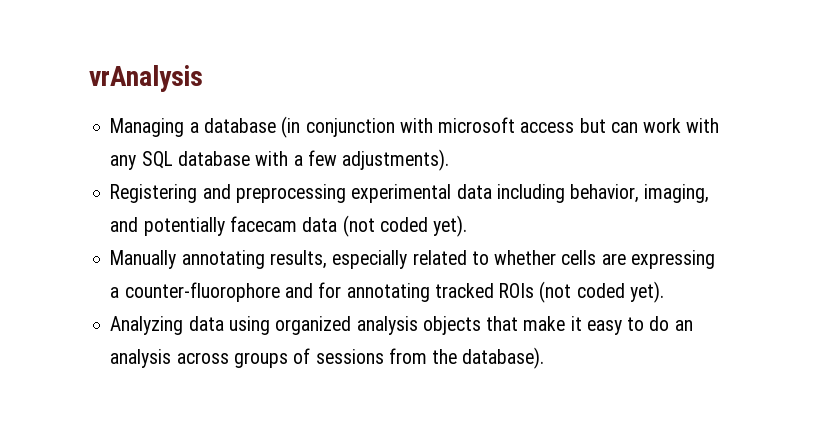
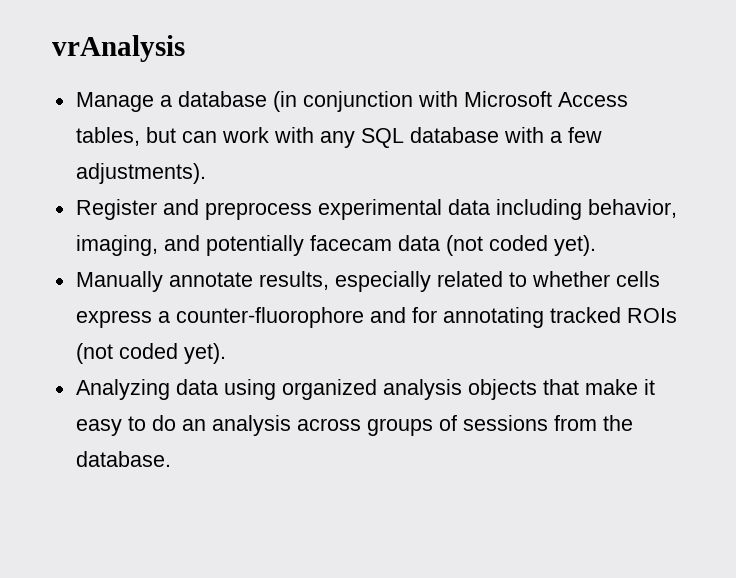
[110,118,185,137] Managing -> [75,92,154,112] Manage
[438,117,575,133] microsoft access -> [463,91,628,107] [75,127,140,146] Microsoft Access tables,
[110,184,346,203] Registering and preprocessing -> [75,199,312,220] Register and preprocess
[181,250,265,269] annotating -> [168,272,253,287] annotate
[601,250,715,269] are expressing -> [75,310,152,328] express
[462,347,545,369] database). -> [75,451,171,467] database.

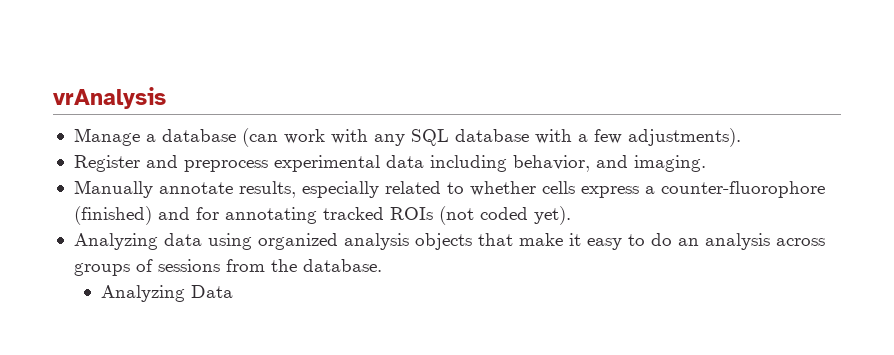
[272,91,628,112] [75,127,217,146] (in conjunction with Microsoft Access tables, but can -> [241,128,278,147] (can
[75,235,596,256] imaging, and potentially facecam data (not coded yet). -> [595,155,706,172] and imaging.
(364, 317) none -> [73,206,152,225] (finished)
(171, 459) none -> [101,285,234,302] // Analyzing Data

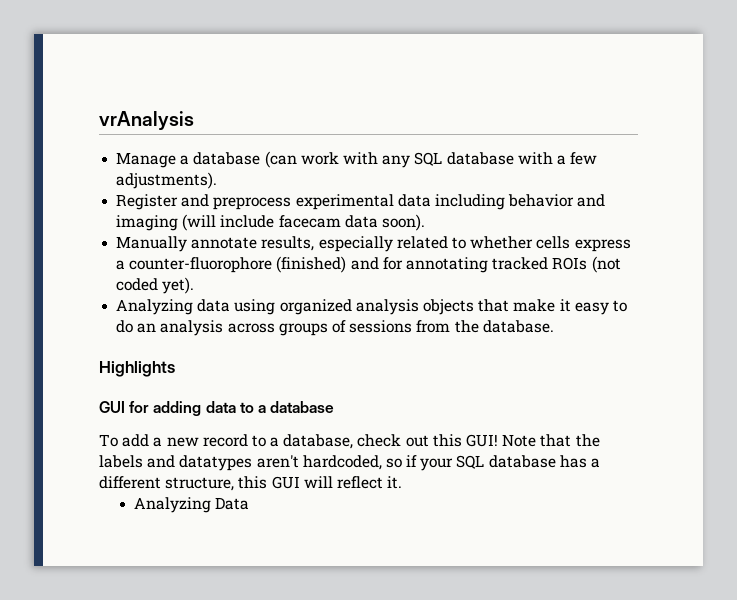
[512,155,706,172] behavior, and imaging. -> [508,194,606,207] [116,214,425,231] behavior and imaging (will include facecam data soon).
(382, 265) none -> [99,361,175,377] [99,401,335,416] [99,434,600,449] [99,455,601,471] [99,476,403,491] // Highlights // GUI for adding data to a database // To add a new record to a database, check out this GUI! Note that the labels and datatypes aren't hardcoded, so if your SQL database has a different structure, this GUI will reflect it.

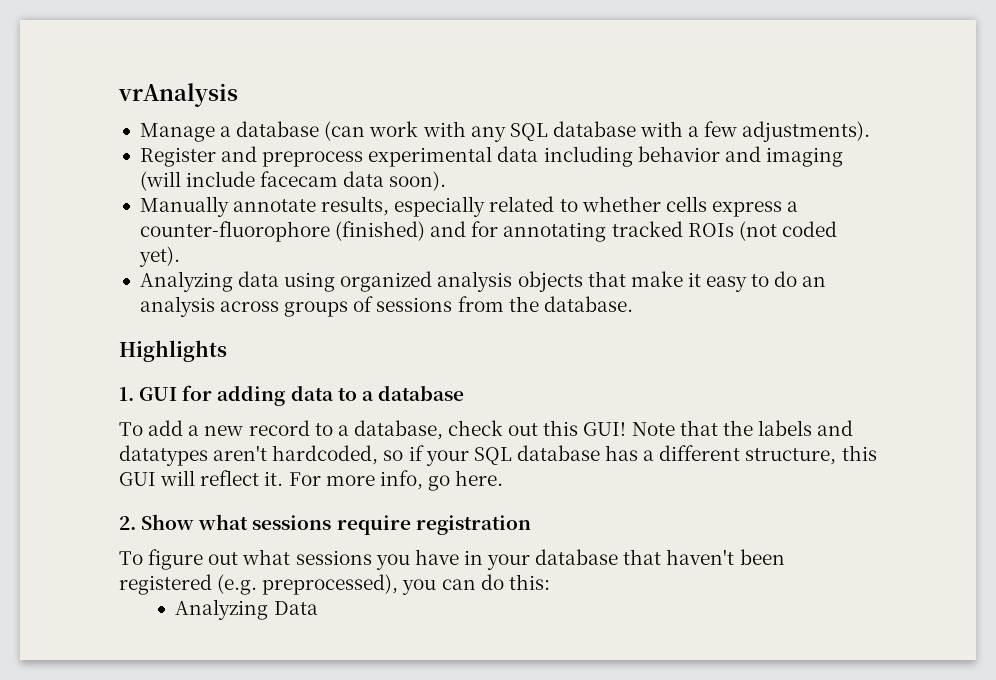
(175, 369) none -> [119,387,134,401] 1.
(403, 482) none -> [288,470,504,491] [119,514,531,535] [119,549,785,570] [119,574,550,595] For more info, go here. // 2. Show what sessions require registration // To figure out what sessions you have in your database that haven't been registered (e.g. preprocessed), you can do this:

